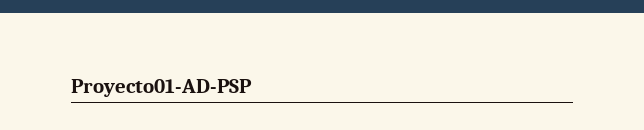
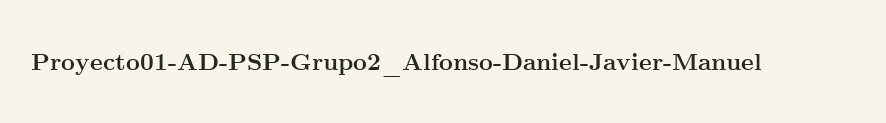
[71,79,252,97] Proyecto01-AD-PSP -> [31,53,762,77] Proyecto01-AD-PSP-Grupo2_Alfonso-Daniel-Javier-Manuel

